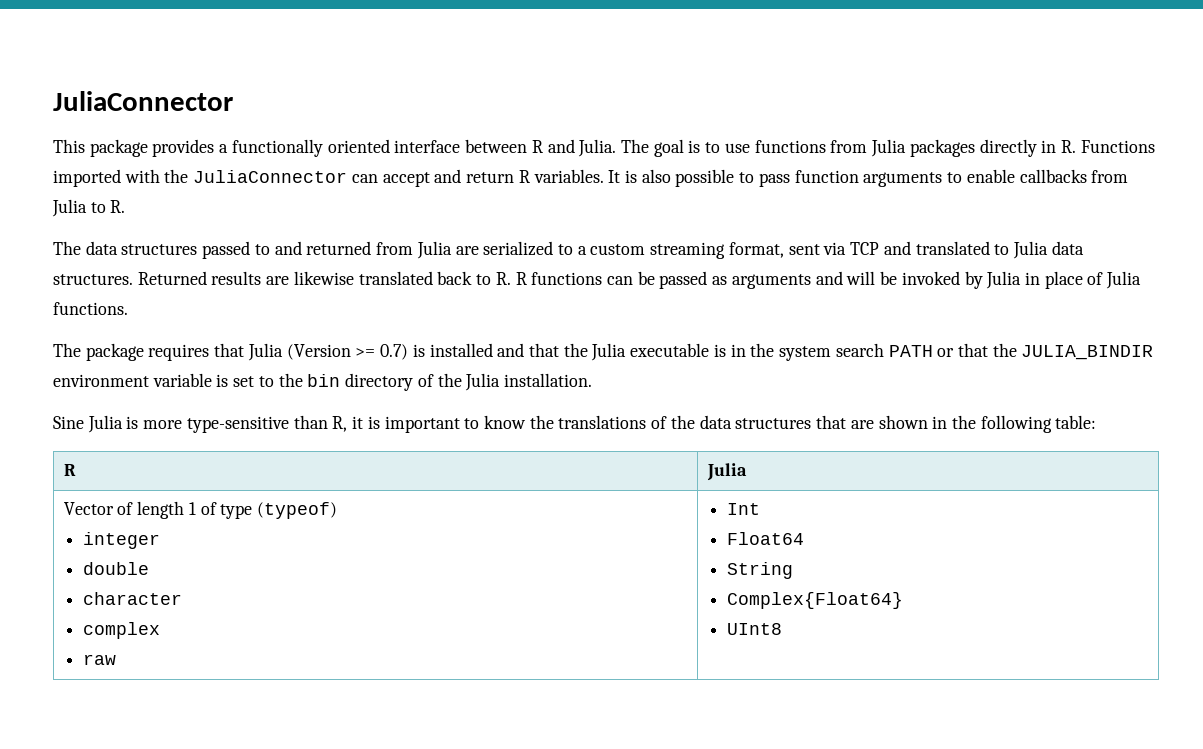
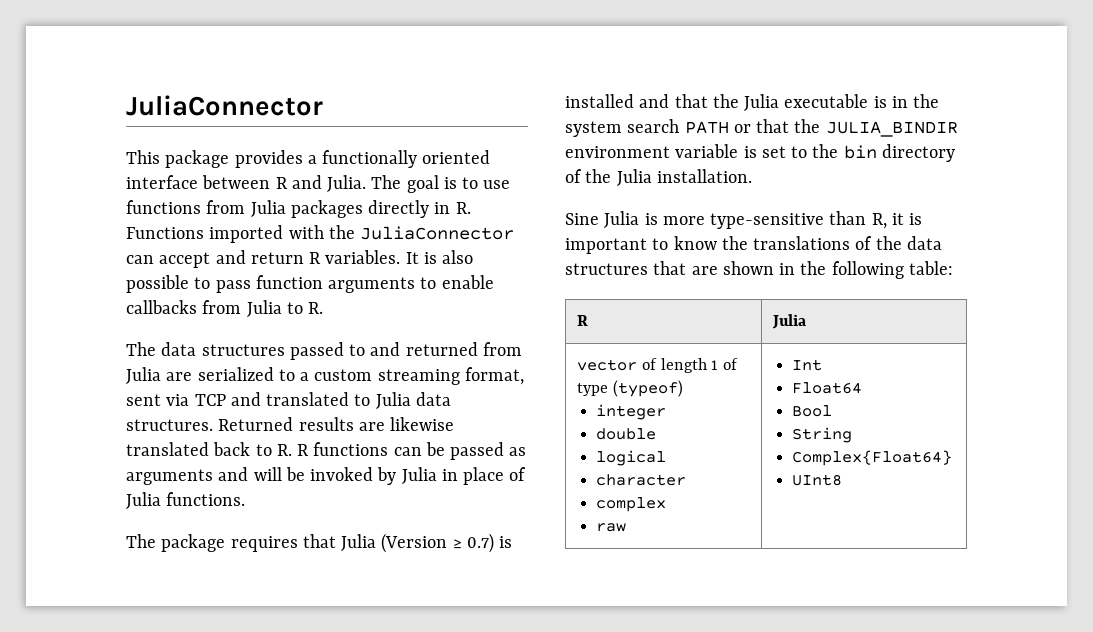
[355,348,376,357] >= -> [452,539,462,549] ≥
[63,502,114,515] Vector -> [577,359,638,371] vector
(149, 568) none -> [596,450,667,466] // logical
(804, 538) none -> [792,405,833,417] // Bool

